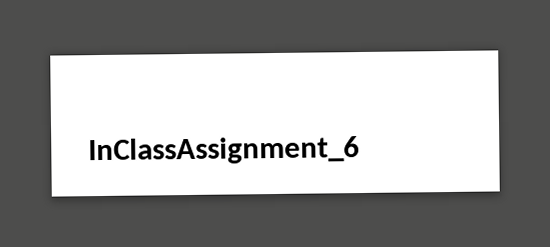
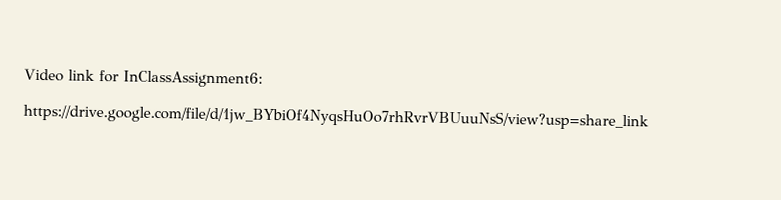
[88,136,360,166] InClassAssignment_6 -> [24,68,263,88] [23,103,649,131] Video link for InClassAssignment6: // https://drive.google.com/file/d/1jw_BYbiOf4NyqsHuOo7rhRvrVBUuuNsS/view?usp=share_link

